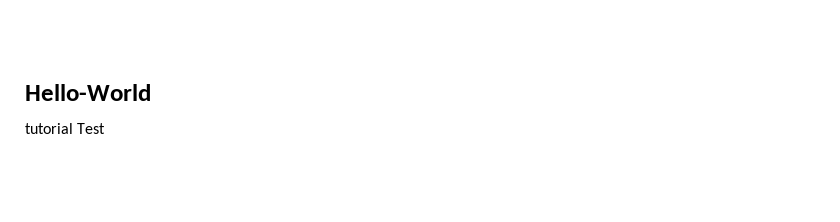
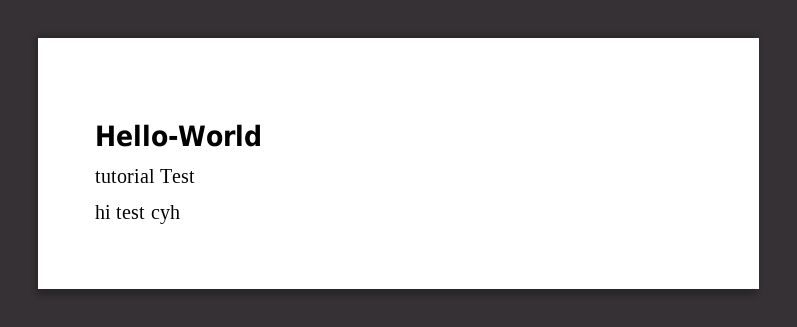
(106, 128) none -> [95,205,180,224] // hi test cyh

